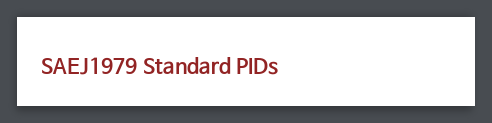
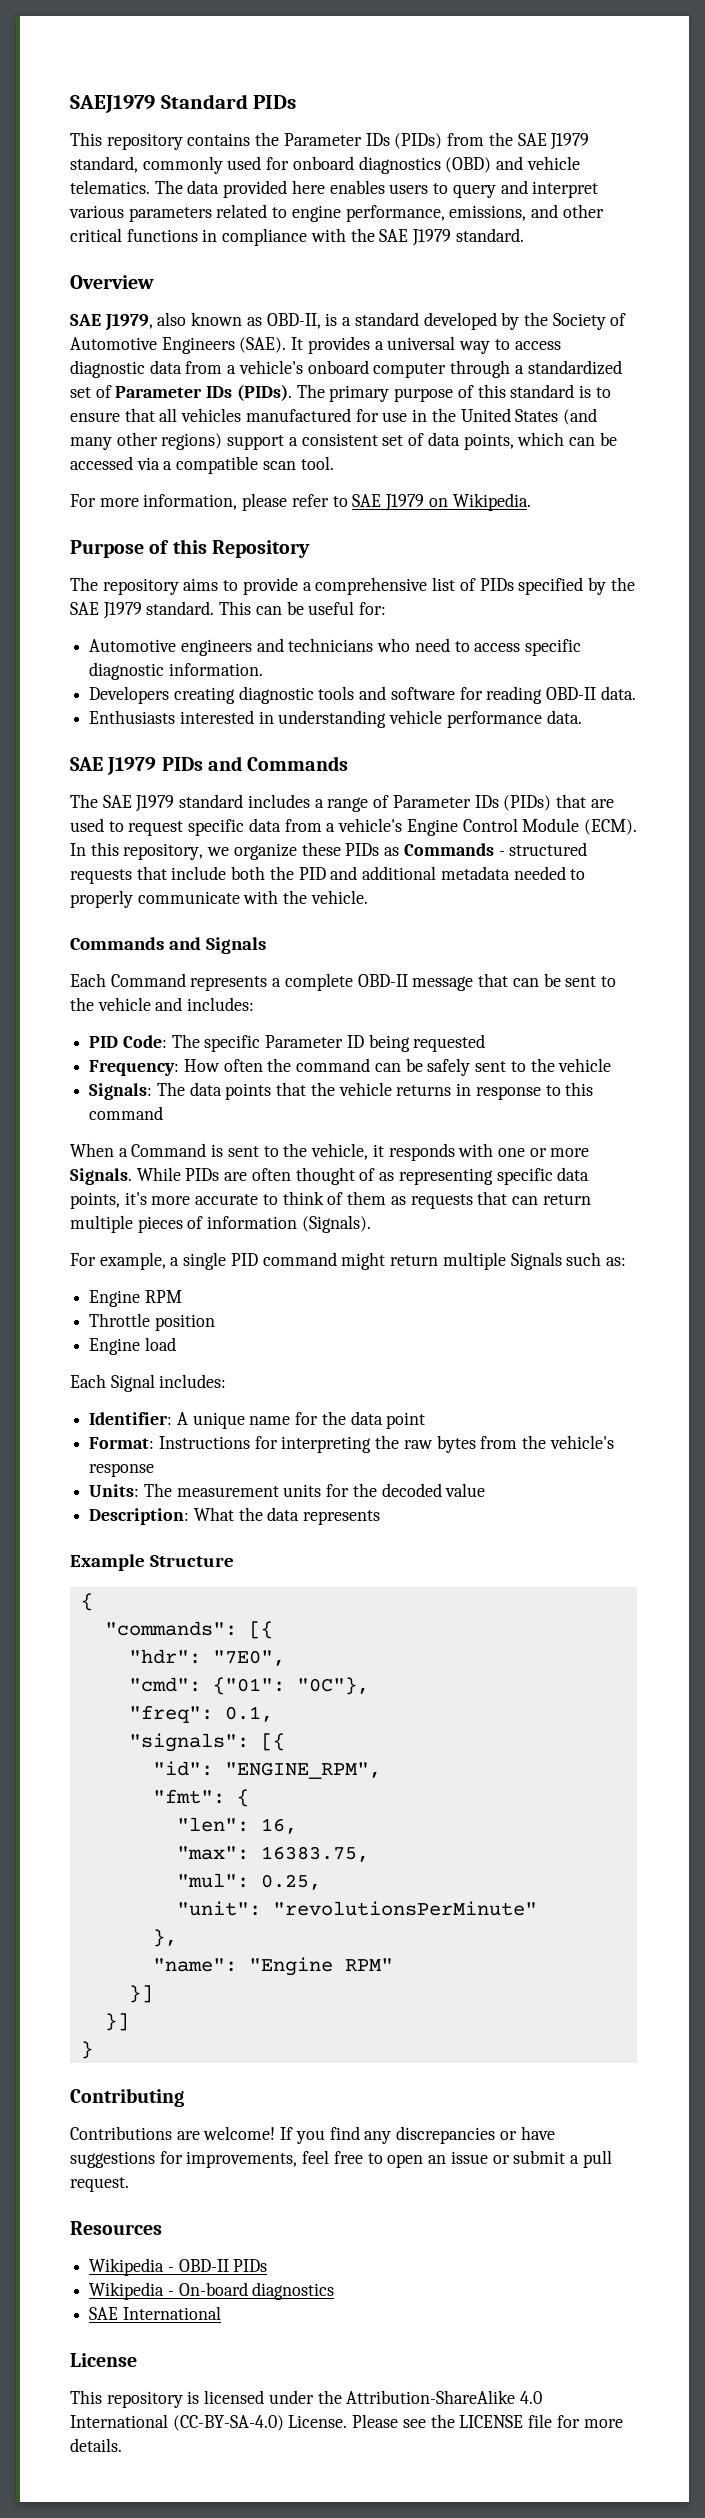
(279, 66) none -> [70,132,590,150] [70,156,580,174] [70,180,599,198] [69,204,604,222] [70,228,524,246] [70,275,154,289] [70,312,627,331] [70,336,561,354] [70,360,622,378] [70,384,611,402] [70,408,597,425] [70,432,617,450] [70,456,334,474] [70,493,531,511] [70,539,310,558] [70,577,635,595] [70,601,387,619] [89,638,582,656] [89,662,263,680] [89,686,636,704] [89,710,582,728] [70,756,349,775] [70,794,614,812] [70,818,637,836] [70,842,588,860] [70,866,586,884] [70,890,368,908] [70,937,266,954] [70,973,616,991] [70,997,255,1011] [89,1034,486,1052] [89,1058,612,1076] [89,1082,594,1100] [89,1106,164,1120] [70,1143,590,1161] [70,1167,590,1185] [70,1191,591,1209] [70,1215,371,1233] [70,1252,626,1270] [89,1290,182,1307] [89,1313,215,1331] [89,1337,176,1355] [70,1374,227,1392] [89,1411,426,1429] [89,1435,614,1453] [89,1463,155,1477] [89,1483,486,1497] [89,1507,381,1525] [70,1554,234,1571] [80,1593,93,1611] [104,1621,273,1639] [128,1649,285,1666] [128,1677,369,1695] [128,1705,273,1723] [128,1733,285,1752] [152,1761,381,1779] [152,1789,249,1807] [176,1817,297,1834] [176,1846,369,1862] [176,1873,321,1890] [176,1901,537,1916] [152,1929,177,1947] [152,1957,393,1976] [128,1985,153,2003] [104,2013,129,2031] [80,2041,93,2059] [70,2088,184,2107] [70,2126,555,2144] [70,2150,612,2168] [70,2177,129,2192] [70,2221,162,2235] [89,2258,268,2276] [89,2282,335,2300] [89,2306,221,2320] [70,2353,137,2367] [70,2390,543,2408] [70,2414,623,2431] [70,2438,122,2452] // This repository contains the Parameter IDs (PIDs) from the SAE J1979 standard, commonly used for onboard diagnostics (OBD) and vehicle telematics. The data provided here enables users to query and interpret various parameters related to engine performance, emissions, and other critical functions in compliance with the SAE J1979 standard. // Overview // SAE J1979, also known as OBD-II, is a standard developed by the Society of Automotive Engineers (SAE). It provides a universal way to access diagnostic data from a vehicle's onboard computer through a standardized set of Parameter IDs (PIDs). The primary purpose of this standard is to ensure that all vehicles manufactured for use in the United States (and many other regions) support a consistent set of data points, which can be accessed via a compatible scan tool. // For more information, please refer to SAE J1979 on Wikipedia. // Purpose of this Repository // The repository aims to provide a comprehensive list of PIDs specified by the SAE J1979 standard. This can be useful for: // Automotive engineers and technicians who need to access specific diagnostic information. // Developers creating diagnostic tools and software for reading OBD-II data. // Enthusiasts interested in understanding vehicle performance data. // SAE J1979 PIDs and Commands // The SAE J1979 standard includes a range of Parameter IDs (PIDs) that are used to request specific data from a vehicle's Engine Control Module (ECM). In this repository, we organize these PIDs as Commands - structured requests that include both the PID and additional metadata needed to properly communicate with the vehicle. // Commands and Signals // Each Command represents a complete OBD-II message that can be sent to the vehicle and includes: // PID Code: The specific Parameter ID being requested // Frequency: How often the command can be safely sent to the vehicle // Signals: The data points that the vehicle returns in response to this command // When a Command is sent to the vehicle, it responds with one or more Signals. While PIDs are often thought of as representing specific data points, it's more accurate to think of them as requests that can return multiple pieces of information (Signals). // For example, a single PID command might return multiple Signals such as: // Engine RPM // Throttle position // Engine load // Each Signal includes: // Identifier: A unique name for the data point // Format: Instructions for interpreting the raw bytes from the vehicle's response // Units: The measurement units for the decoded value // Description: What the data represents // Example Structure // { // "commands": [{ // "hdr": "7E0", // "cmd": {"01": "0C"}, // "freq": 0.1, // "signals": [{ // "id": "ENGINE_RPM", // "fmt": { // "len": 16, // "max": 16383.75, // "mul": 0.25, // "unit": "revolutionsPerMinute" // }, // "name": "Engine RPM" // }] // }] // } // Contributing // Contributions are welcome! If you find any discrepancies or have suggestions for improvements, feel free to open an issue or submit a pull request. // Resources // Wikipedia - OBD-II PIDs // Wikipedia - On-board diagnostics // SAE International // License // This repository is licensed under the Attribution-ShareAlike 4.0 International (CC-BY-SA-4.0) License. Please see the LICENSE file for more details.

